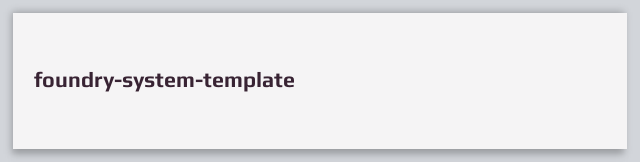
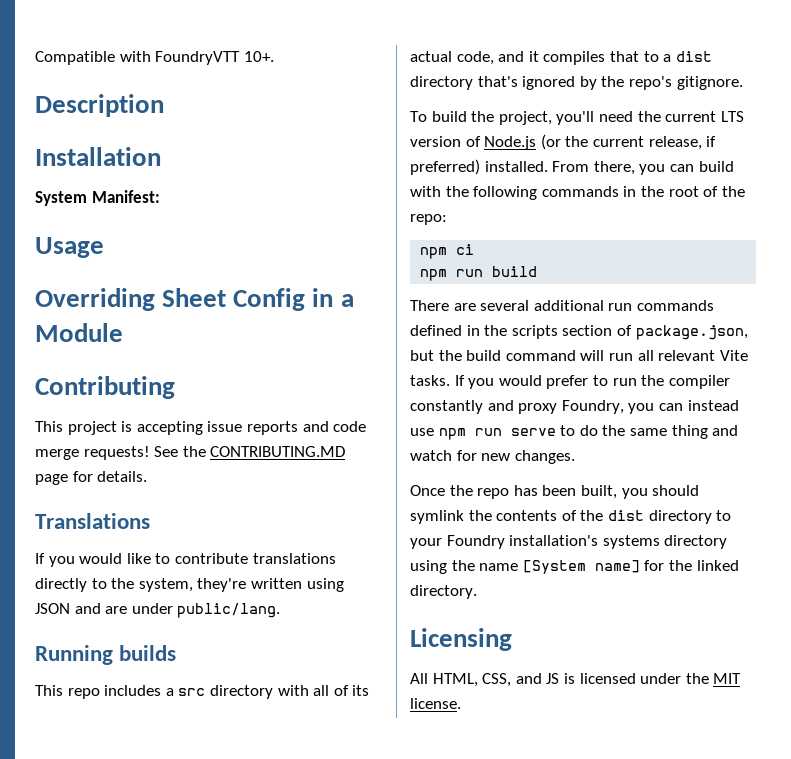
[34,71,295,92] foundry-system-template -> [35,51,274,65] [35,94,164,117] [35,147,161,166] [35,190,160,206] [35,237,104,258] [35,288,354,311] [35,323,123,342] [35,376,175,399] [35,421,367,435] [35,446,346,460] [35,471,148,485] [35,513,150,529] [35,553,336,567] [35,578,344,592] [35,603,281,618] [35,645,177,665] [35,685,370,699] [410,51,712,65] [410,76,743,90] [410,111,744,125] [410,134,717,150] [410,159,734,175] [410,186,745,200] [410,214,447,225] [420,244,475,259] [420,266,538,281] [410,300,714,311] [410,325,748,340] [410,350,748,361] [410,375,730,389] [410,400,739,414] [410,425,739,440] [410,450,575,464] [410,485,700,499] [410,510,732,524] [410,535,728,549] [410,560,739,574] [410,585,477,599] [410,628,512,651] [410,673,742,687] [410,698,461,709] Compatible with FoundryVTT 10+. // Description // Installation // System Manifest: // Usage // Overriding Sheet Config in a Module // Contributing // This project is accepting issue reports and code merge requests! See the CONTRIBUTING.MD page for details. // Translations // If you would like to contribute translations directly to the system, they're written using JSON and are under public/lang. // Running builds // This repo includes a src directory with all of its actual code, and it compiles that to a dist directory that's ignored by the repo's gitignore. // To build the project, you'll need the current LTS version of Node.js (or the current release, if preferred) installed. From there, you can build with the following commands in the root of the repo: // npm ci // npm run build // There are several additional run commands defined in the scripts section of package.json, but the build command will run all relevant Vite tasks. If you would prefer to run the compiler constantly and proxy Foundry, you can instead use npm run serve to do the same thing and watch for new changes. // Once the repo has been built, you should symlink the contents of the dist directory to your Foundry installation's systems directory using the name [System name] for the linked directory. // Licensing // All HTML, CSS, and JS is licensed under the MIT license.

